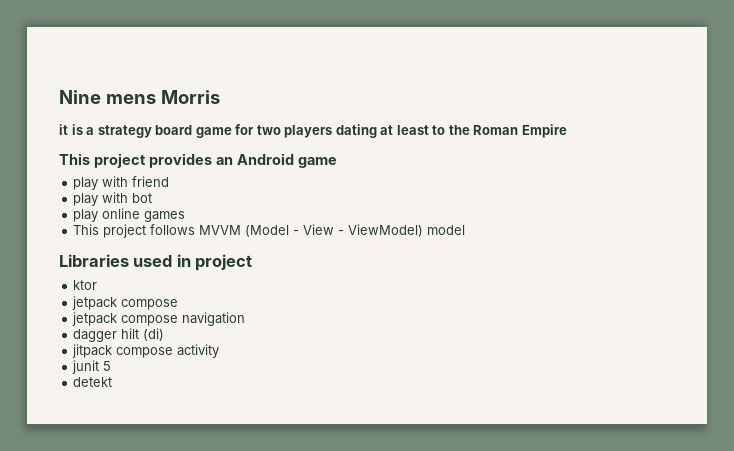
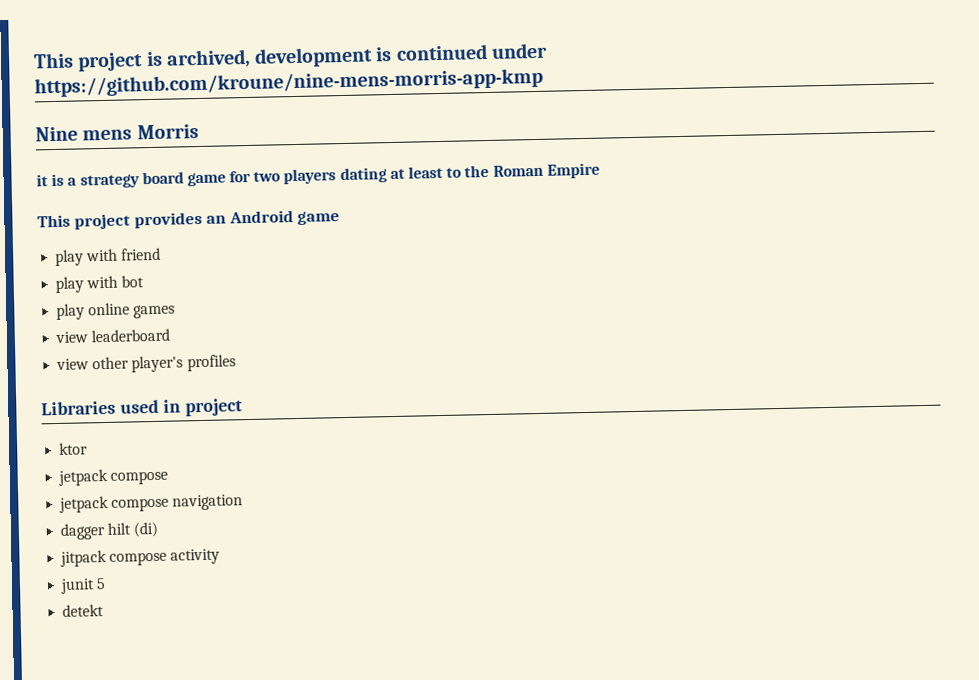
(59, 97) none -> [33,42,548,72] [34,67,543,98] This project is archived, development is continued under https://github.com/kroune/nine-mens-morris-app-kmp //
[73,224,466,238] This project follows MVVM (Model - View - ViewModel) model -> [55,328,171,344] [56,354,236,373] view leaderboard // view other player's profiles

